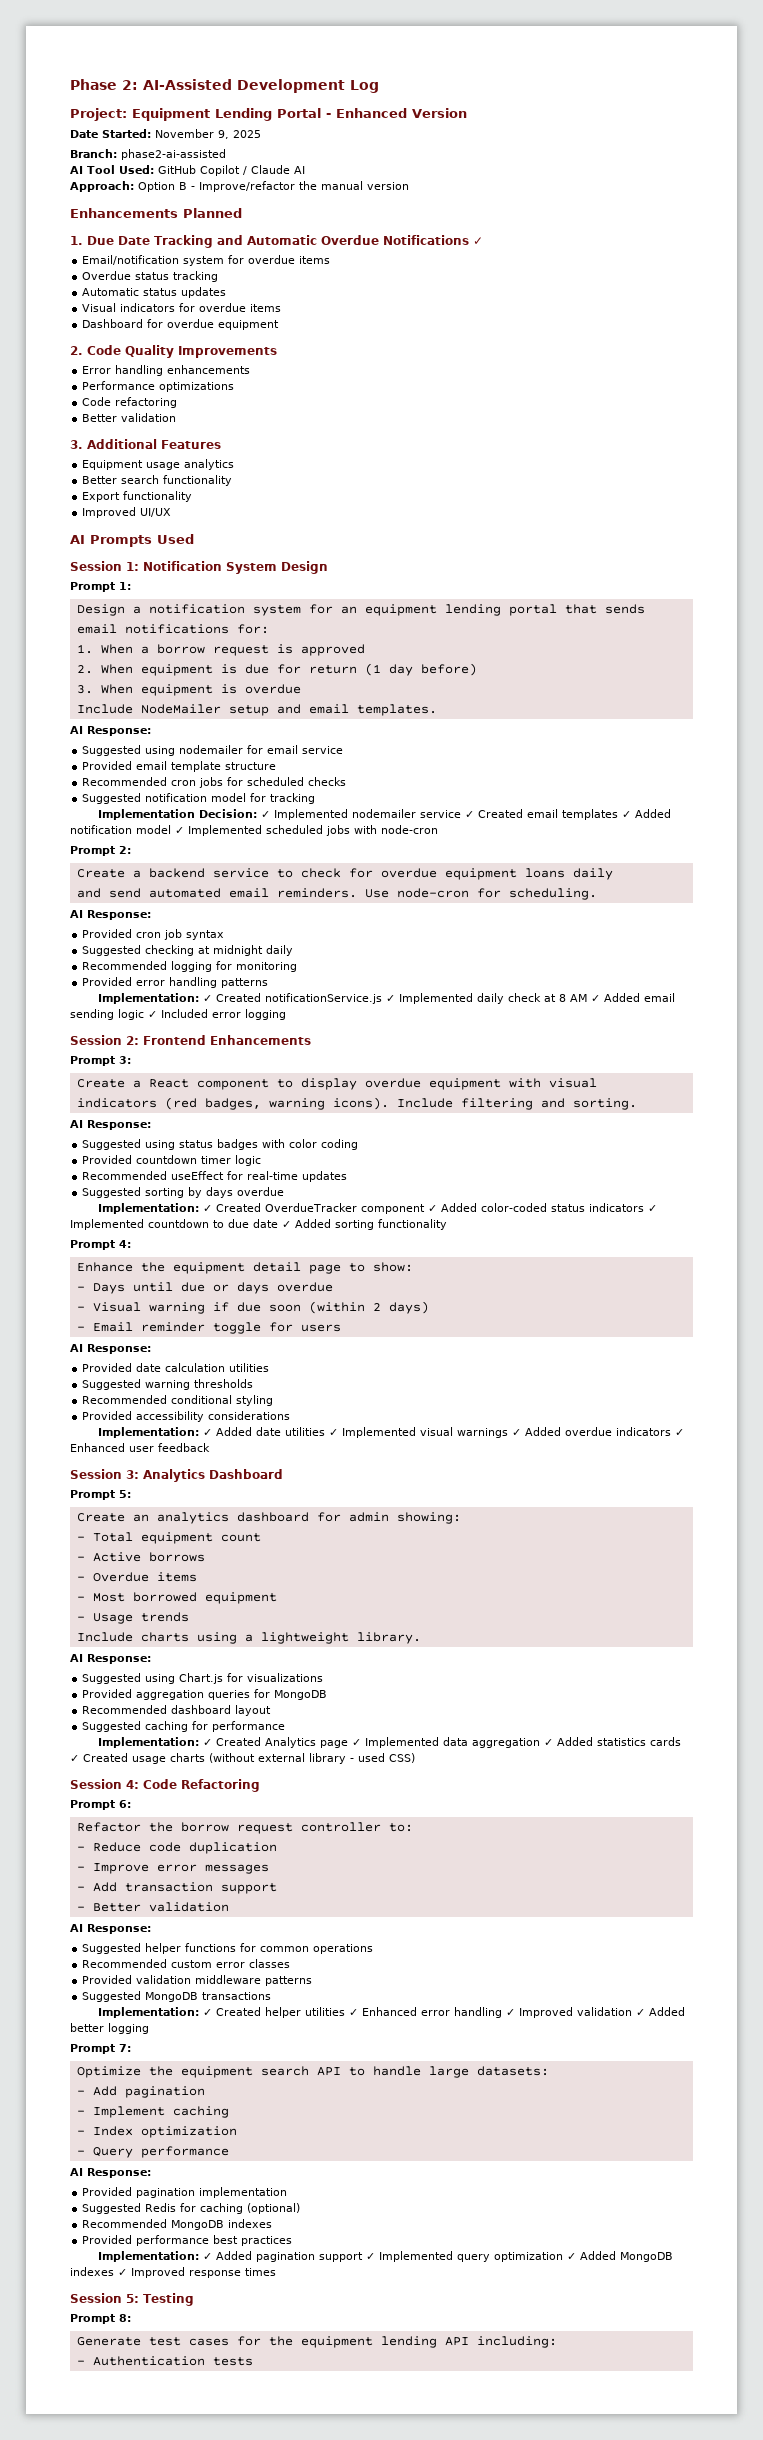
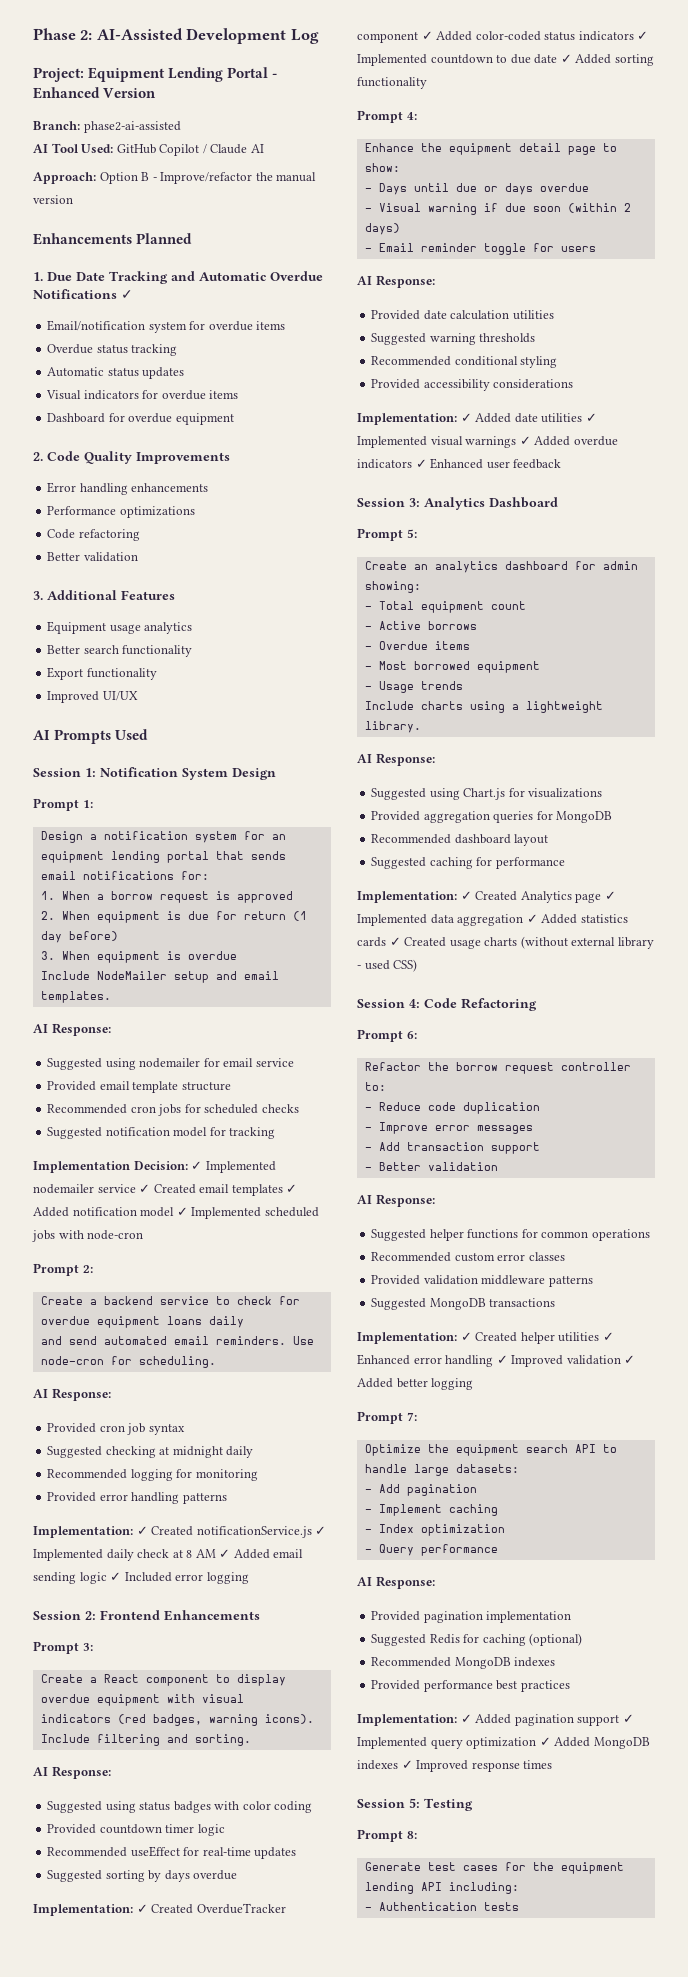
[70,129,261,139] // Date Started: November 9, 2025 -> (157, 93) none

